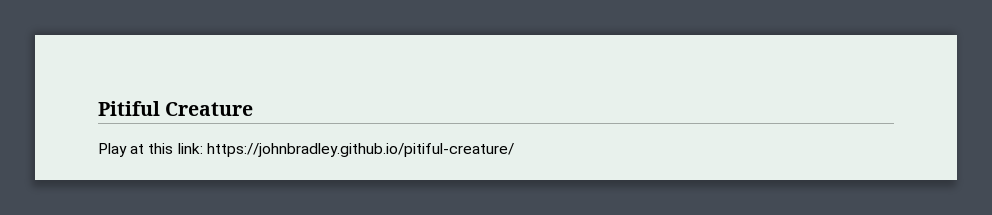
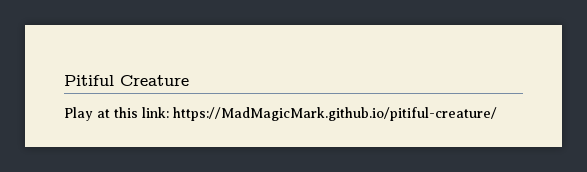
[206,143,514,157] https://johnbradley.github.io/pitiful-creature/ -> [173,107,497,121] https://MadMagicMark.github.io/pitiful-creature/

